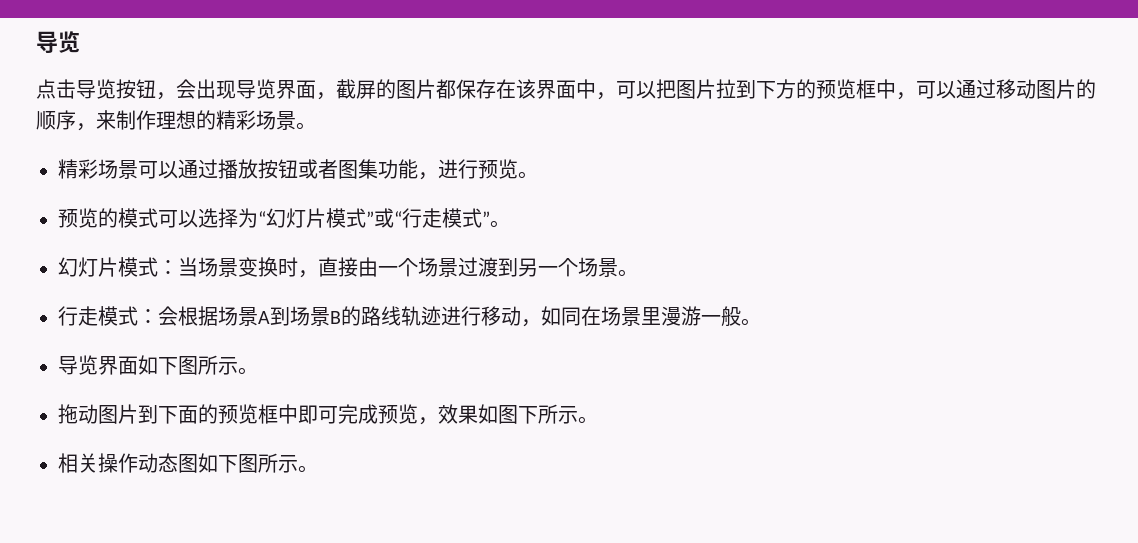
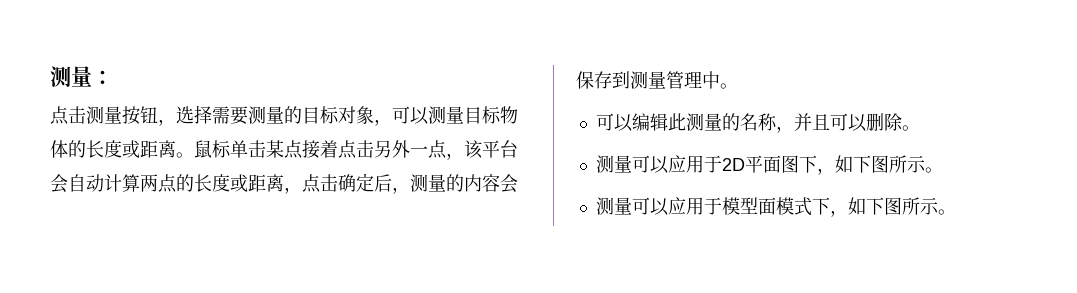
[36,31,80,53] [36,79,1096,100] [36,110,316,131] [58,159,538,180] [58,208,510,228] [58,257,638,278] [58,306,761,327] [58,355,258,375] [58,404,598,425] [58,453,198,473] 导览 // 点击导览按钮，会出现导览界面，截屏的图片都保存在该界面中，可以把图片拉到下方的预览框中，可以通过移动图片的顺序，来制作理想的精彩场景。 // 精彩场景可以通过播放按钮或者图集功能，进行预览。 // 预览的模式可以选择为“幻灯片模式”或“行走模式”。 // 幻灯片模式：当场景变换时，直接由一个场景过渡到另一个场景。 // 行走模式：会根据场景A到场景B的路线轨迹进行移动，如同在场景里漫游一般。 // 导览界面如下图所示。 // 拖动图片到下面的预览框中即可完成预览，效果如图下所示。 // 相关操作动态图 -> [50,66,113,87] [50,105,518,126] [50,140,518,160] [50,173,518,194] [576,71,738,89] [595,113,920,133] [595,155,943,175] [595,197,848,217] 测量： // 点击测量按钮，选择需要测量的目标对象，可以测量目标物体的长度或距离。鼠标单击某点接着点击另外一点，该平台会自动计算两点的长度或距离，点击确定后，测量的内容会保存到测量管理中。 // 可以编辑此测量的名称，并且可以删除。 // 测量可以应用于2D平面图下，如下图所示。 // 测量可以应用于模型面模式下，

